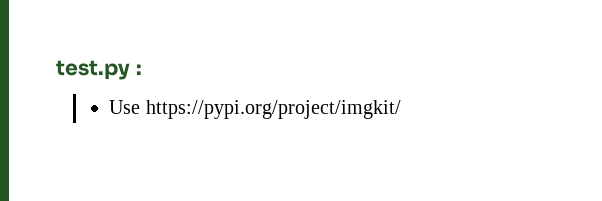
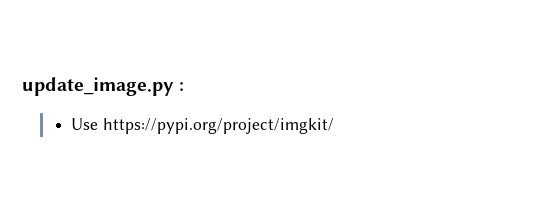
[56,60,130,80] test.py -> [22,77,174,96] update_image.py

